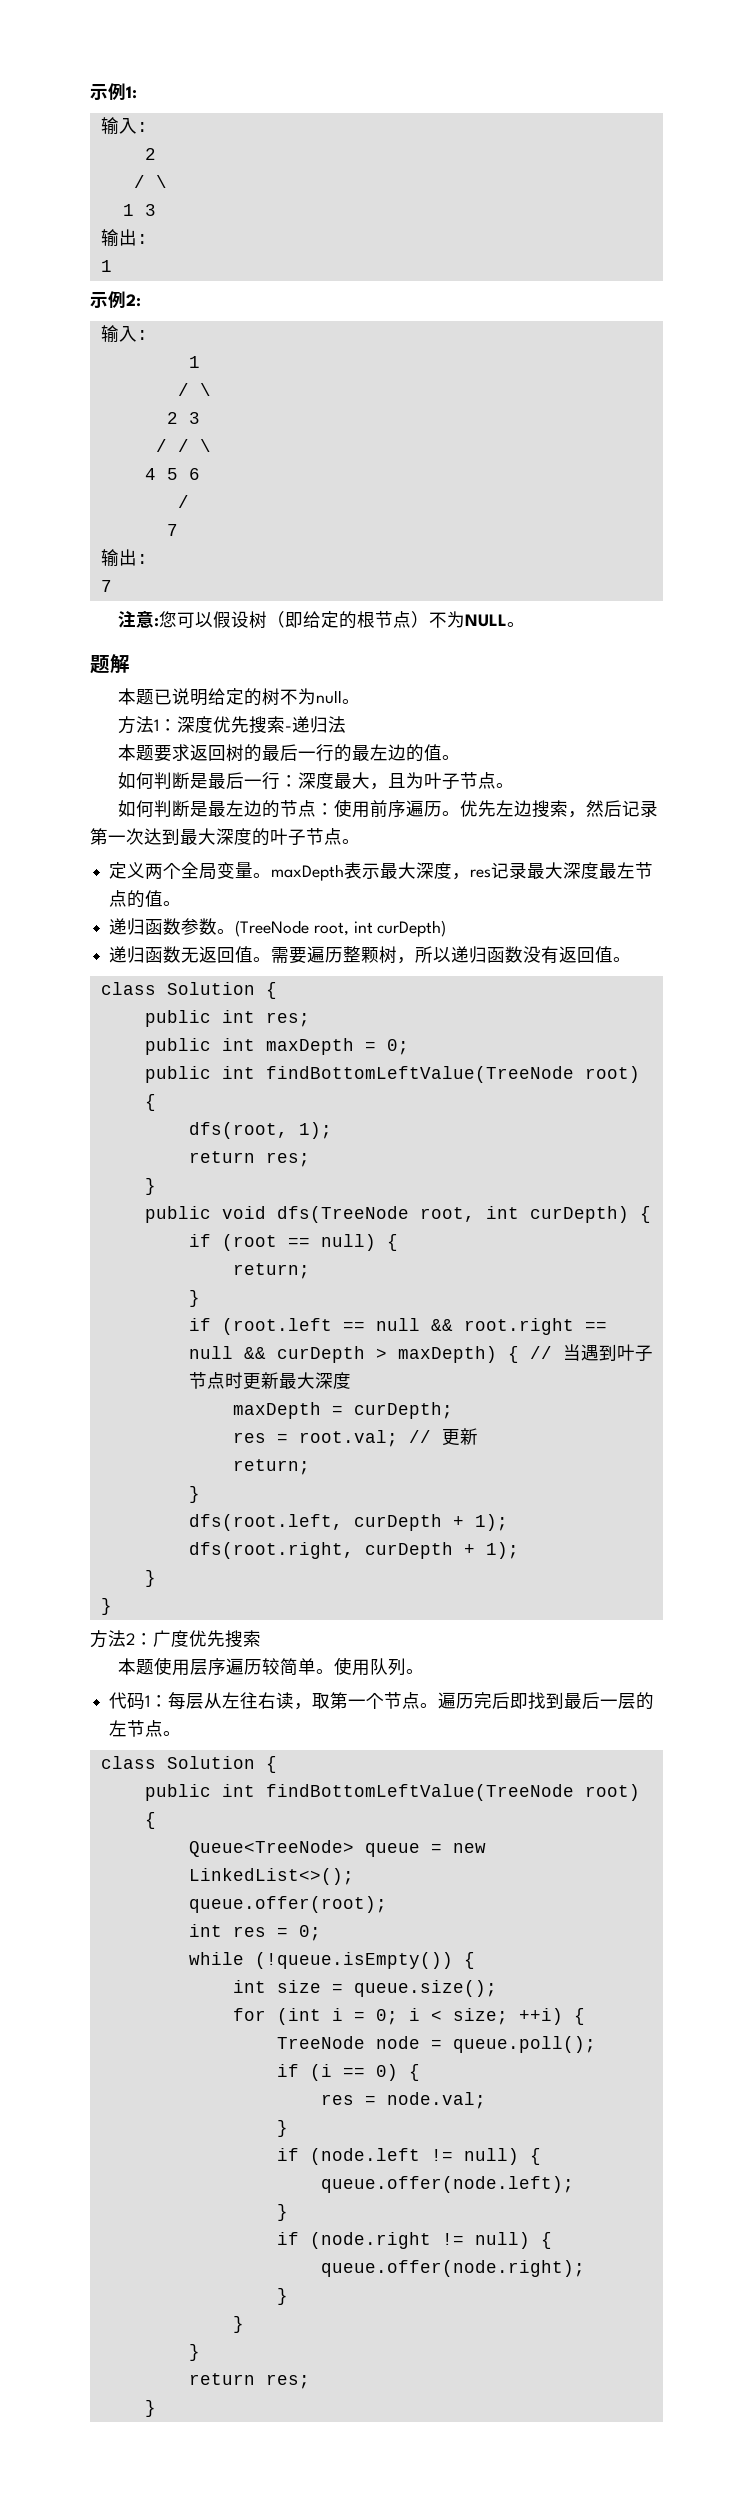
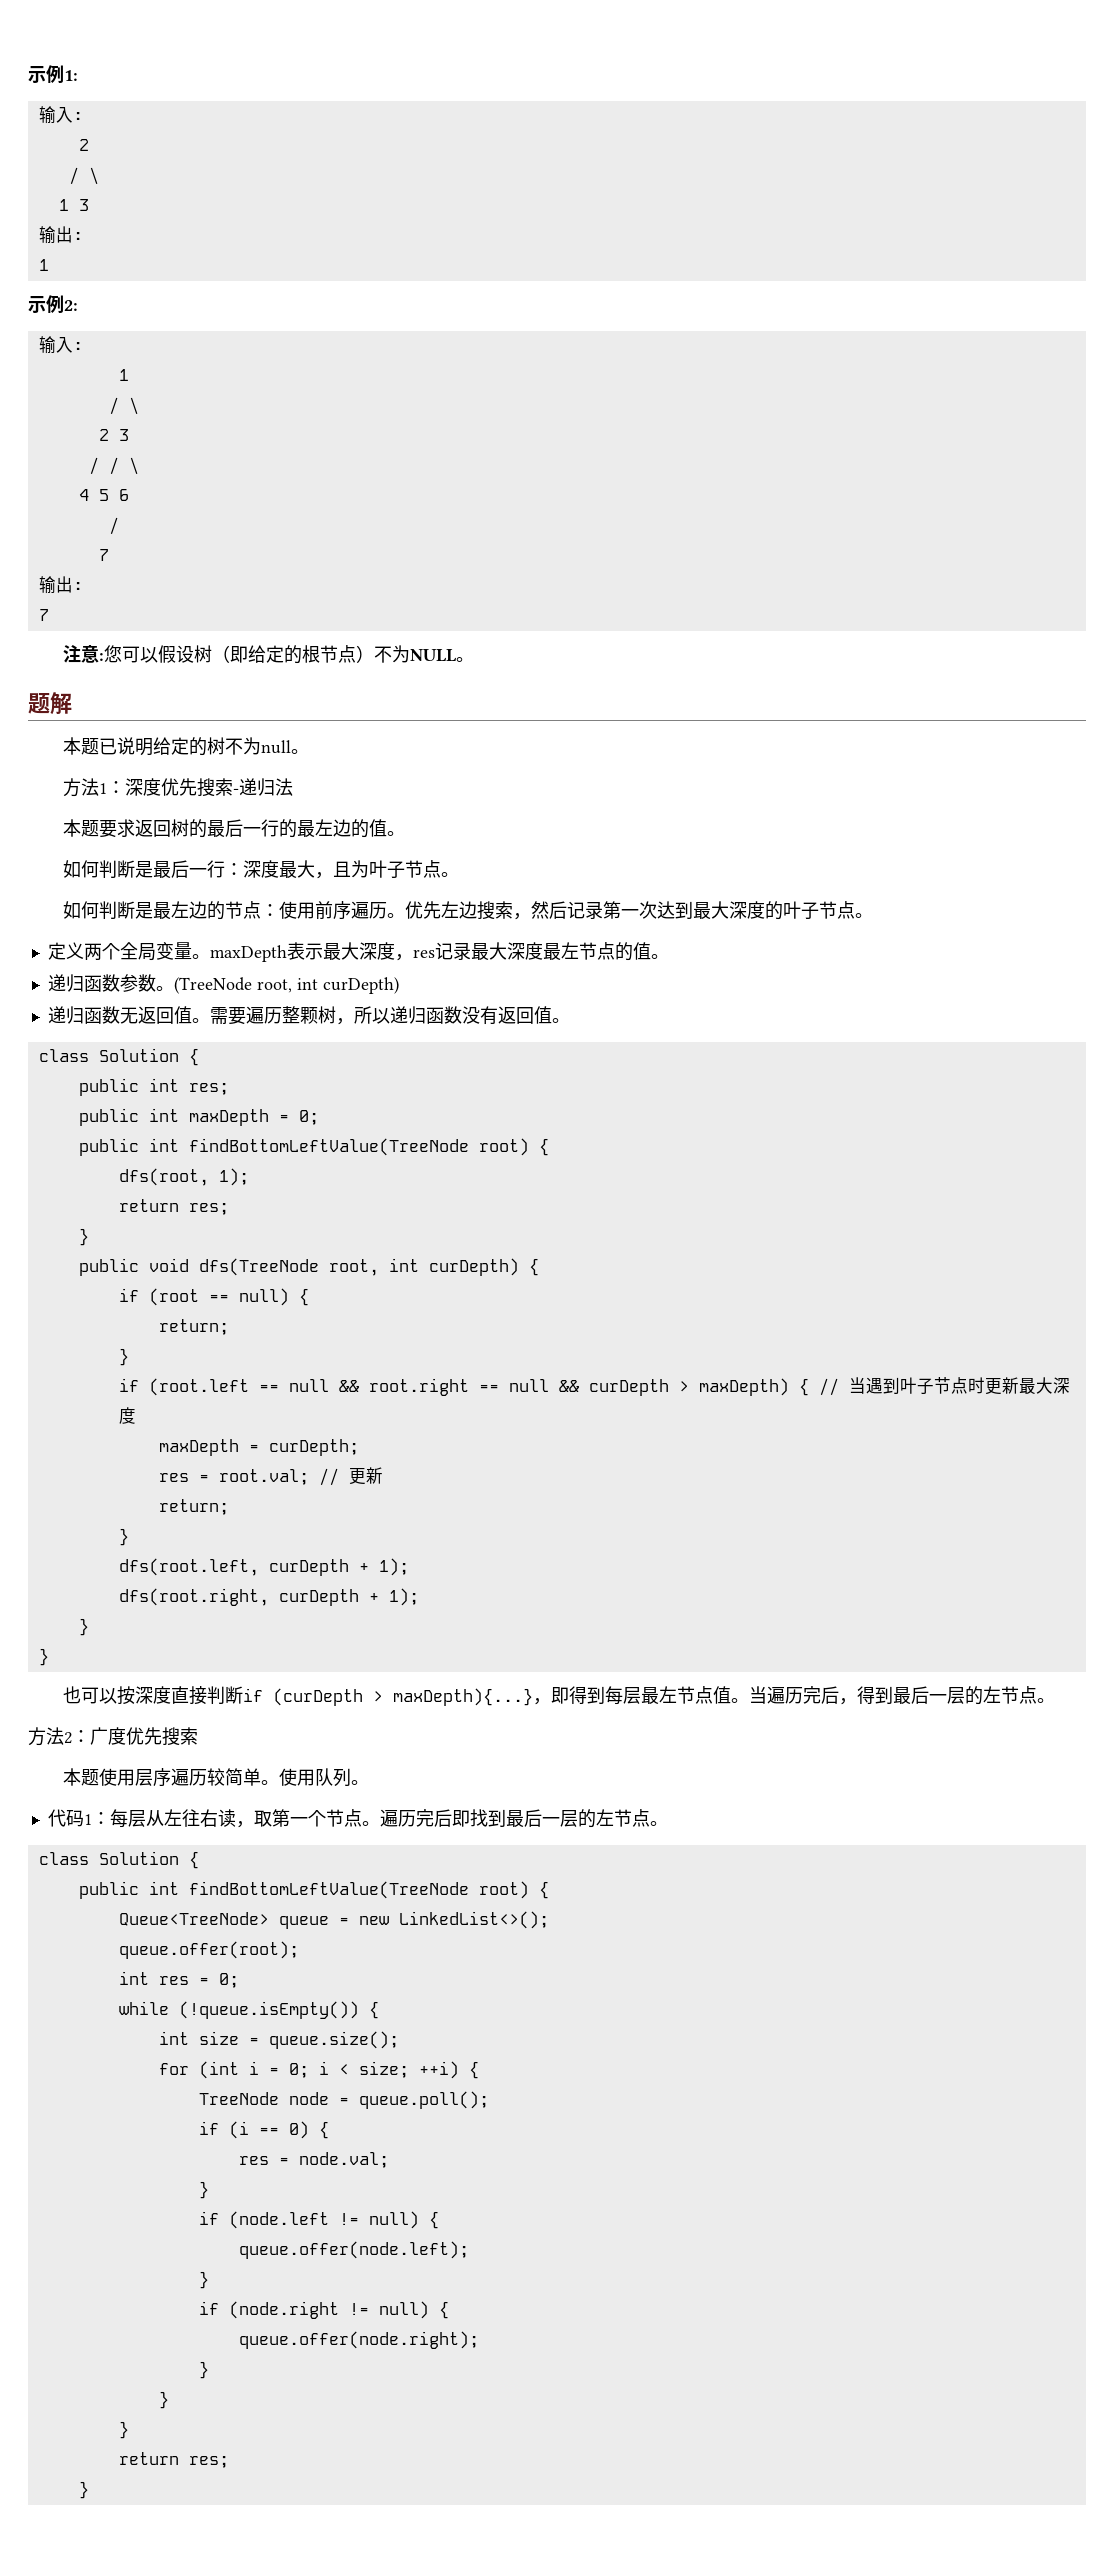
(112, 1606) none -> [63,1686,1056,1706] // 也可以按深度直接判断if (curDepth > maxDepth){...}，即得到每层最左节点值。当遍历完后，得到最后一层的左节点。

